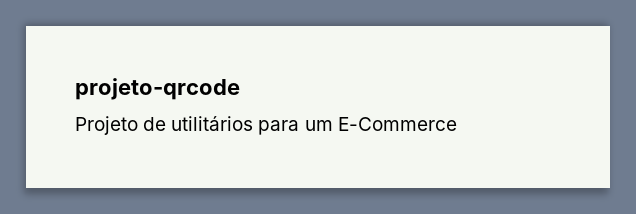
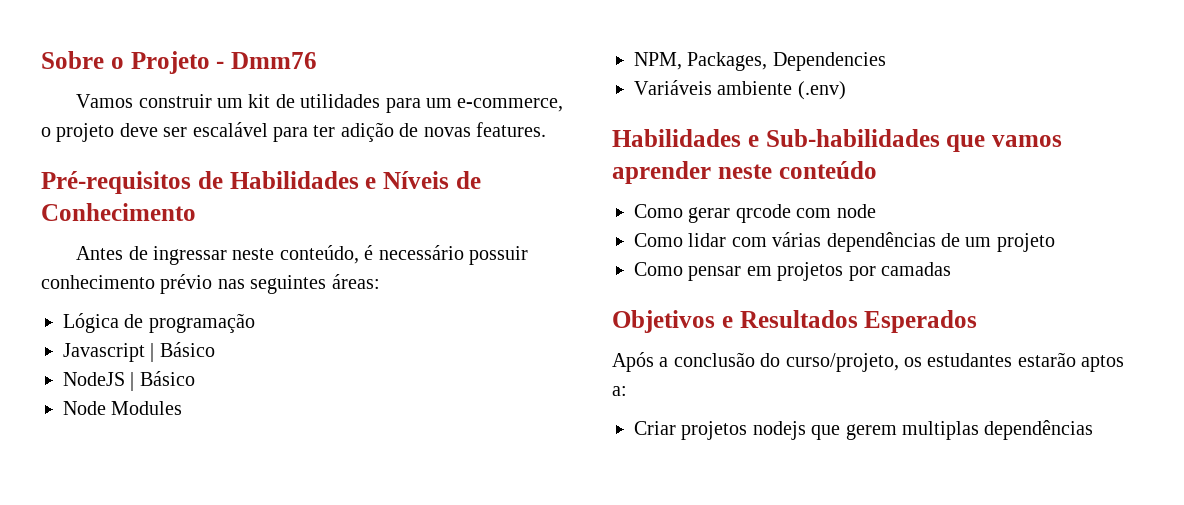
[75,78,240,100] [75,116,457,135] projeto-qrcode // Projeto de utilitários para um E-Commerce -> [41,51,317,74] [76,94,564,113] [41,122,546,142] [41,171,481,194] [41,203,196,221] [76,245,528,265] [41,274,380,294] [63,313,255,333] [63,342,215,362] [63,371,195,391] [63,401,183,415] [634,52,886,71] [634,80,846,100] [612,129,1062,152] [612,161,877,184] [634,204,876,223] [634,232,1055,252] [634,262,951,281] [612,310,978,333] [612,352,1125,372] [612,386,627,396] [634,420,1094,440] Sobre o Projeto - Dmm76 // Vamos construir um kit de utilidades para um e-commerce, o projeto deve ser escalável para ter adição de novas features. // Pré-requisitos de Habilidades e Níveis de Conhecimento // Antes de ingressar neste conteúdo, é necessário possuir conhecimento prévio nas seguintes áreas: // Lógica de programação // Javascript | Básico // NodeJS | Básico // Node Modules // NPM, Packages, Dependencies // Variáveis ambiente (.env) // Habilidades e Sub-habilidades que vamos aprender neste conteúdo // Como gerar qrcode com node // Como lidar com várias dependências de um projeto // Como pensar em projetos por camadas // Objetivos e Resultados Esperados // Após a conclusão do curso/projeto, os estudantes estarão aptos a: // Criar projetos nodejs que gerem multiplas dependências

